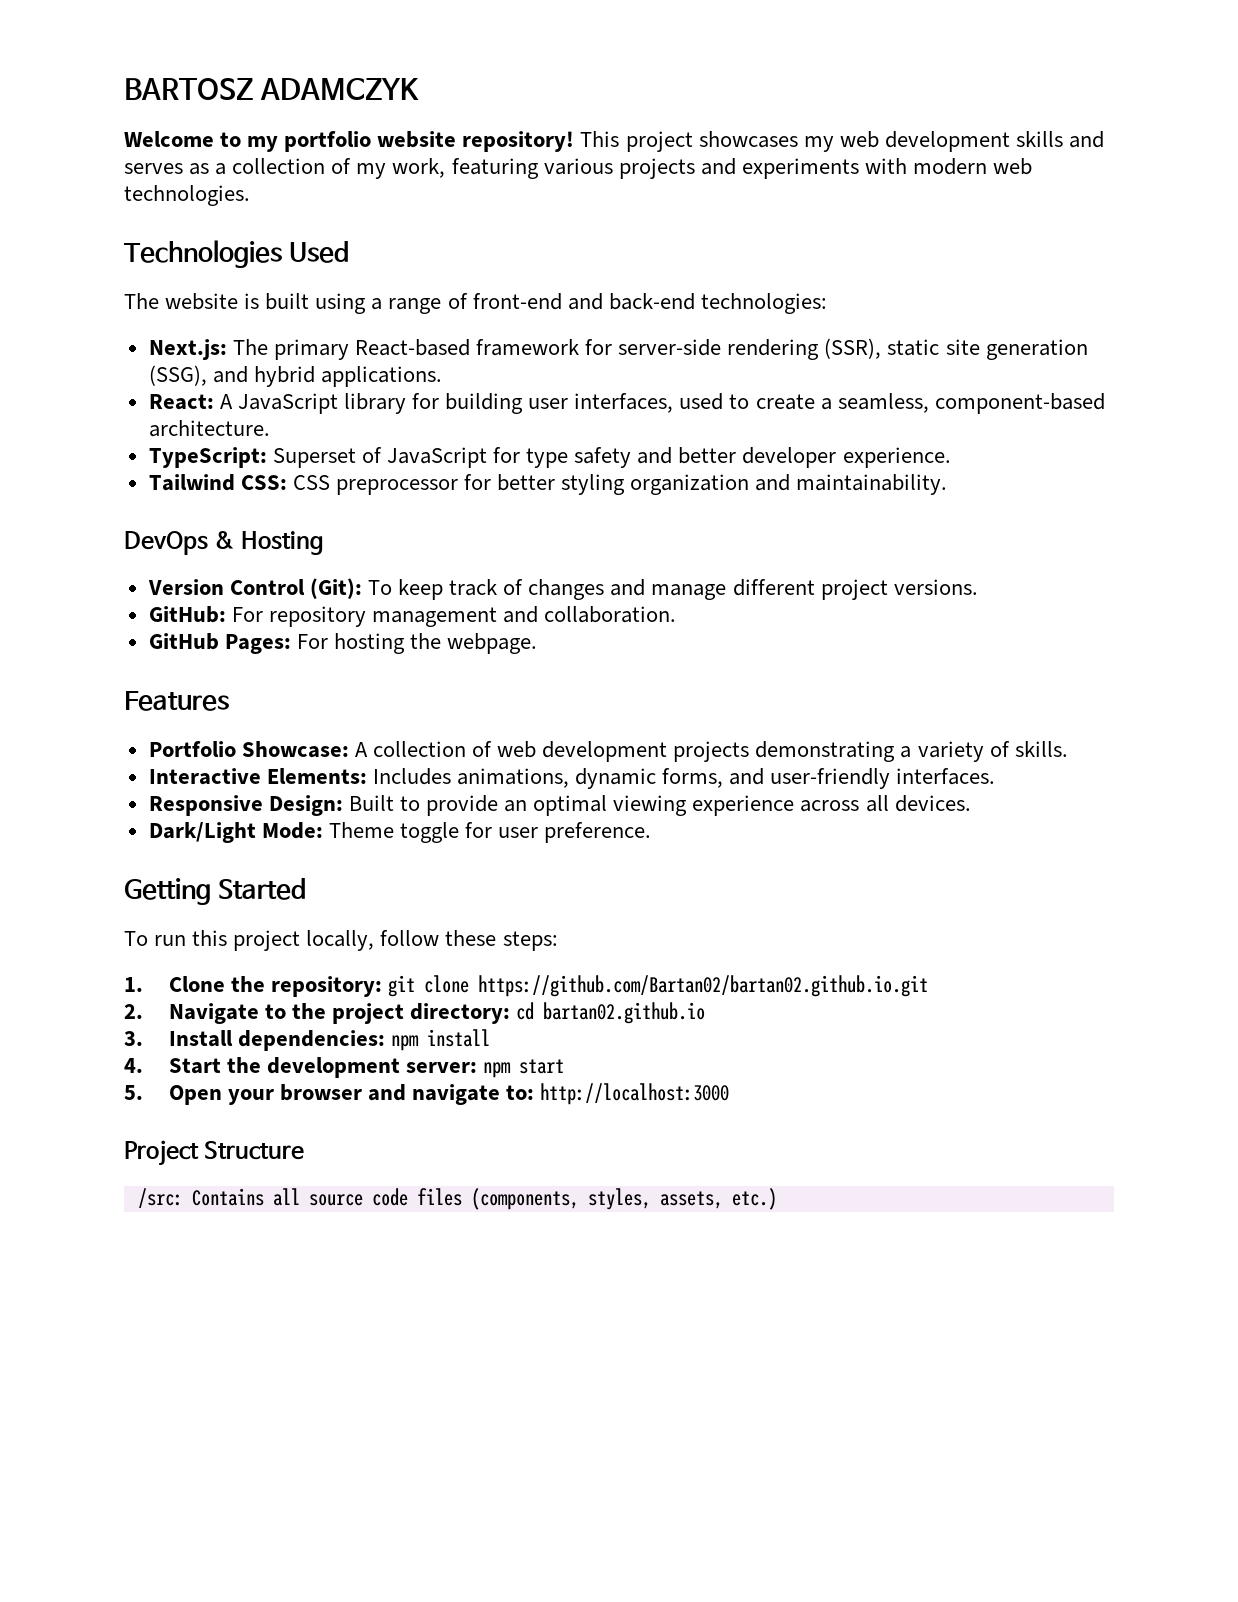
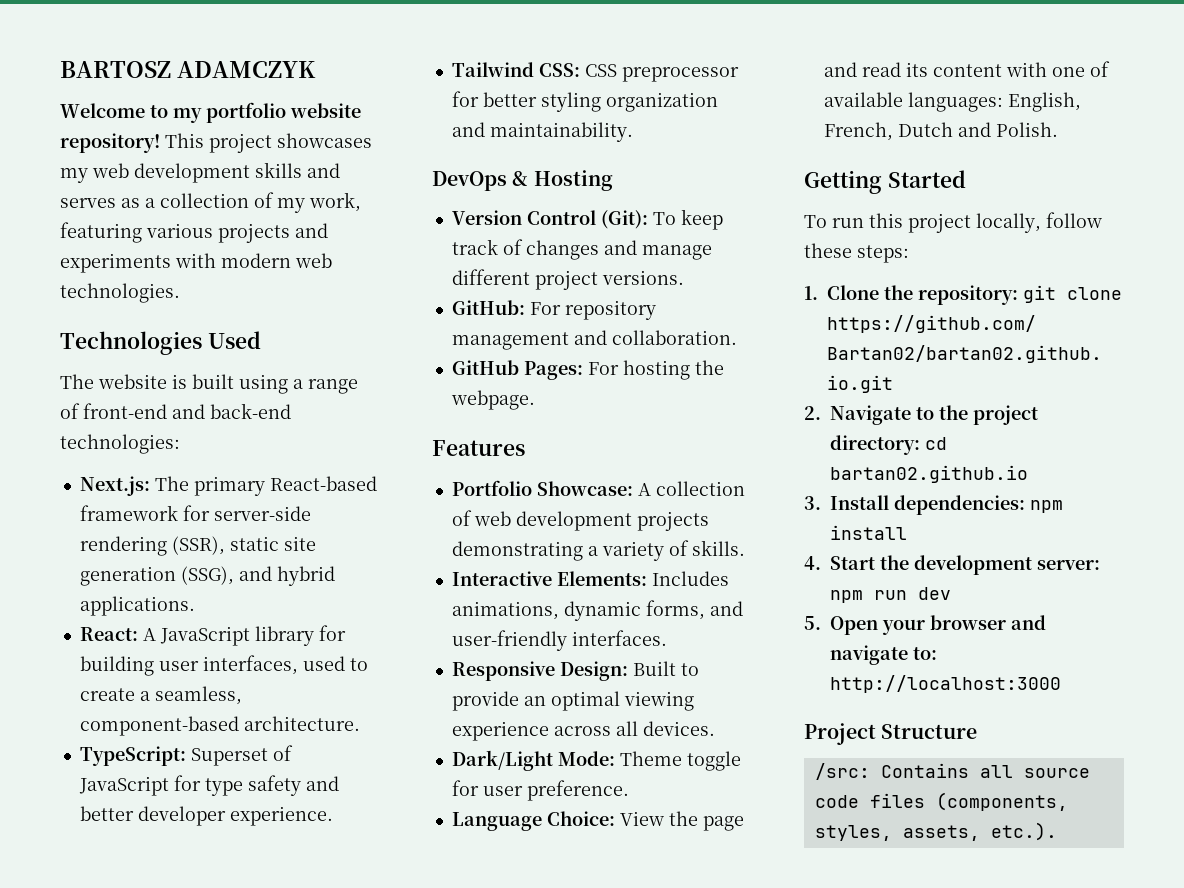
(652, 832) none -> [451,811,744,831] [823,61,1110,77] [823,92,1081,112] [823,122,1058,141] // Language Choice: View the page and read its content with one of available languages: English, French, Dutch and Polish.
[518,1059,564,1074] start -> [874,587,951,600] run dev
[731,1188,777,1210] etc.) -> [990,822,1057,841] etc.).

